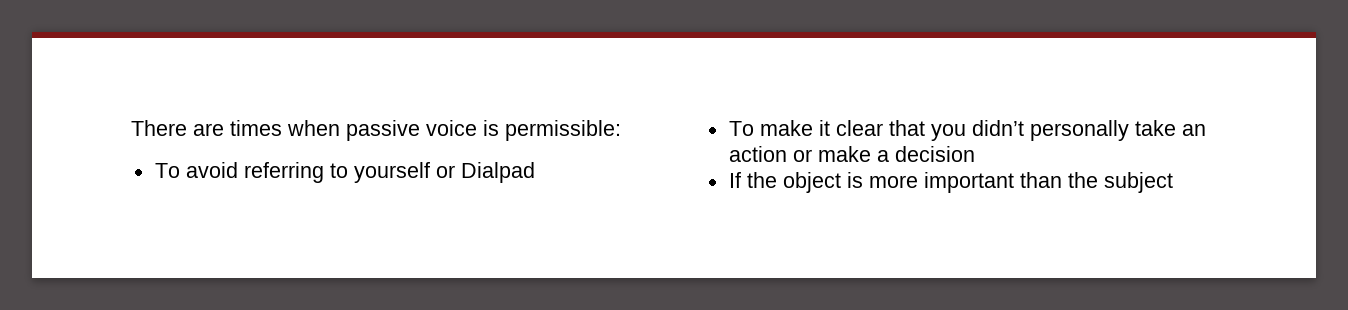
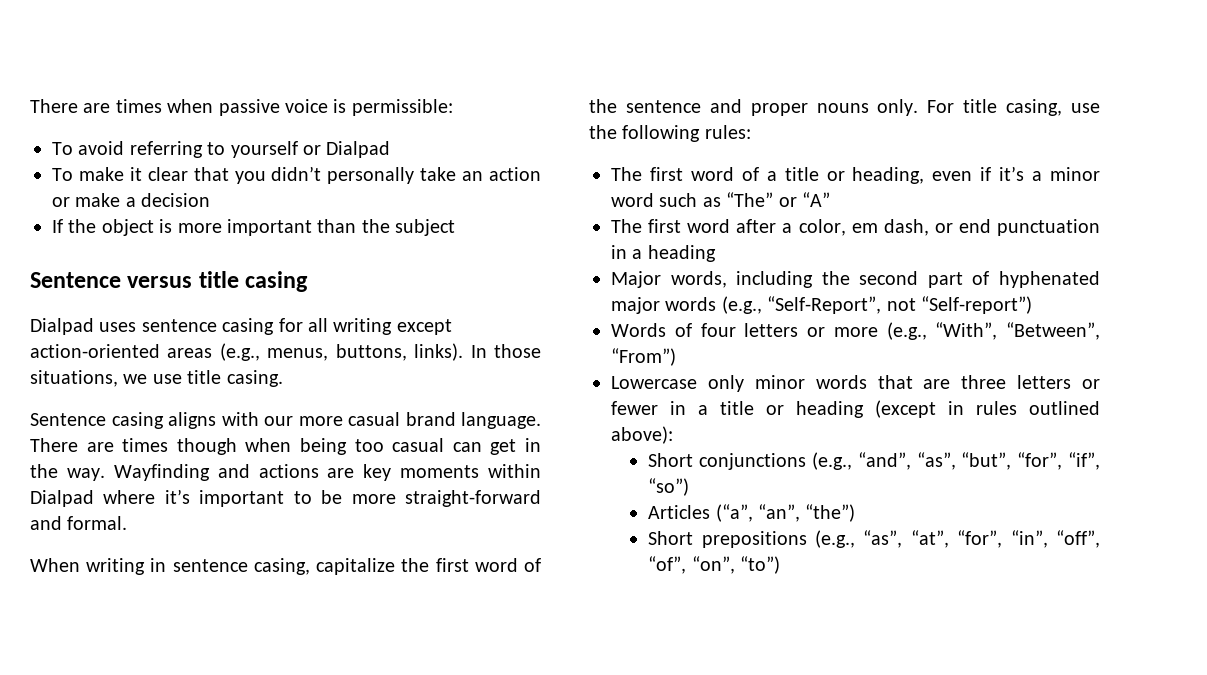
(1173, 182) none -> [30,271,309,292] [30,318,452,335] [30,343,541,361] [30,370,283,387] [30,412,541,429] [30,438,542,455] [30,464,541,481] [30,489,541,507] [30,516,128,530] [30,558,541,575] [589,99,1100,116] [589,125,751,142] [611,166,1100,184] [611,192,830,207] [611,219,1100,236] [611,245,716,262] [611,271,1100,288] [611,296,1032,314] [611,322,1100,340] [611,348,676,366] [611,375,1100,392] [611,400,1100,418] [611,426,673,444] [648,452,1100,470] [648,478,690,496] [648,504,856,522] [648,530,1100,548] [648,556,781,574] // Sentence versus title casing // Dialpad uses sentence casing for all writing except action-oriented areas (e.g., menus, buttons, links). In those situations, we use title casing. // Sentence casing aligns with our more casual brand language. There are times though when being too casual can get in the way. Wayfinding and actions are key moments within Dialpad where it’s important to be more straight-forward and formal. // When writing in sentence casing, capitalize the first word of the sentence and proper nouns only. For title casing, use the following rules: // The first word of a title or heading, even if it’s a minor word such as “The” or “A” // The first word after a color, em dash, or end punctuation in a heading // Major words, including the second part of hyphenated major words (e.g., “Self-Report”, not “Self-report”) // Words of four letters or more (e.g., “With”, “Between”, “From”) // Lowercase only minor words that are three letters or fewer in a title or heading (except in rules outlined above): // Short conjunctions (e.g., “and”, “as”, “but”, “for”, “if”, “so”) // Articles (“a”, “an”, “the”) // Short prepositions (e.g., “as”, “at”, “for”, “in”, “off”, “of”, “on”, “to”)

